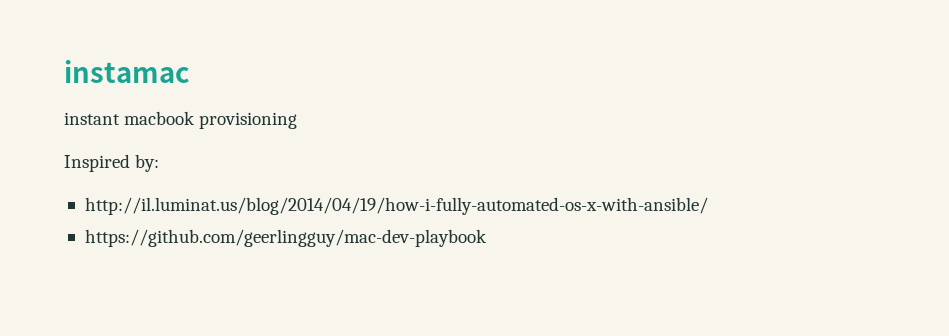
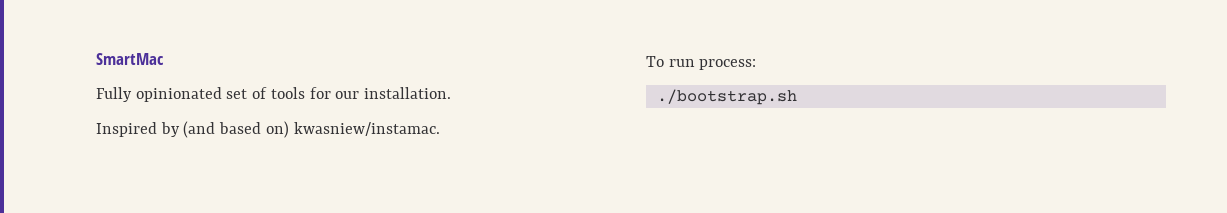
[64,60,190,83] [64,111,298,129] [64,154,160,172] [84,197,708,215] [84,229,487,247] instamac // instant macbook provisioning // Inspired by: // http://il.luminat.us/blog/2014/04/19/how-i-fully-automated-os-x-with-ansible/ // https://github.com/geerlingguy/mac-dev-playbook -> [96,53,164,65] [96,87,452,102] [96,121,440,138] [646,56,757,70] [656,89,797,105] SmartMac // Fully opinionated set of tools for our installation. // Inspired by (and based on) kwasniew/instamac. // To run process: // ./bootstrap.sh

